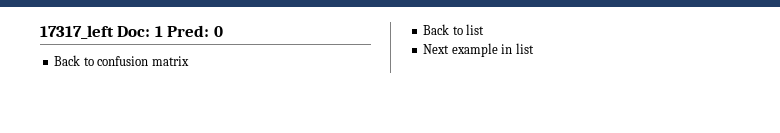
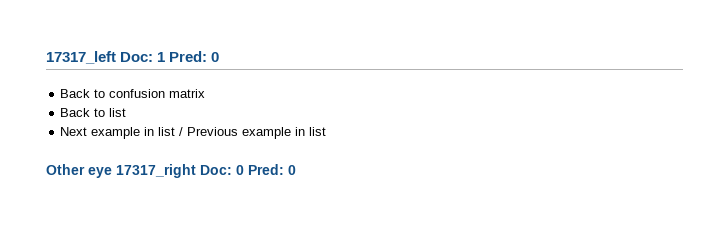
(534, 48) none -> [179,127,327,139] [46,164,296,178] / Previous example in list // Other eye 17317_right Doc: 0 Pred: 0

